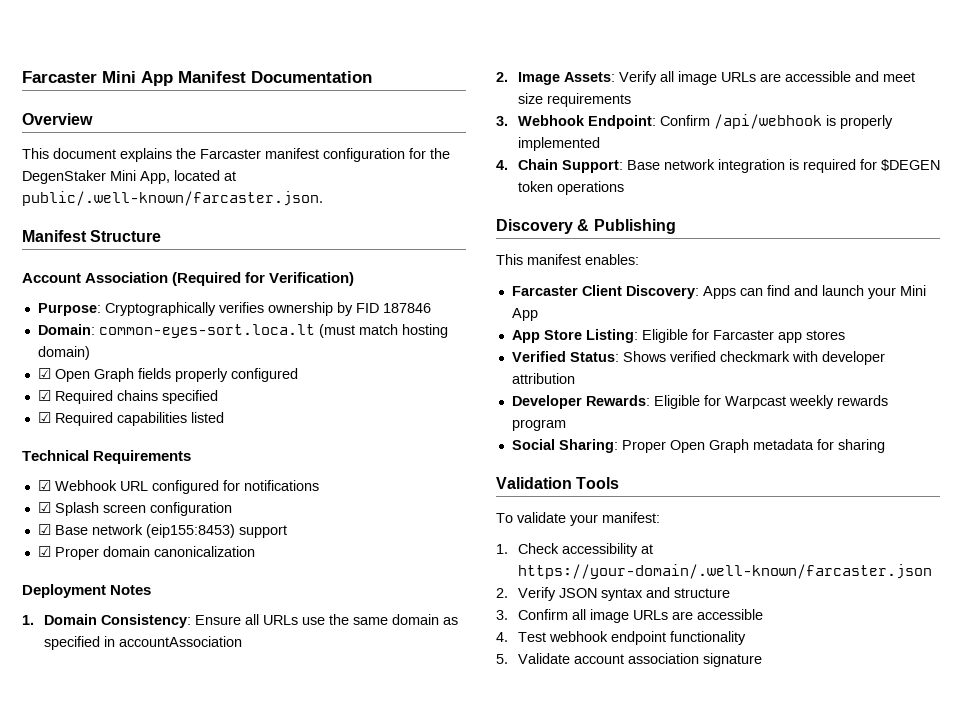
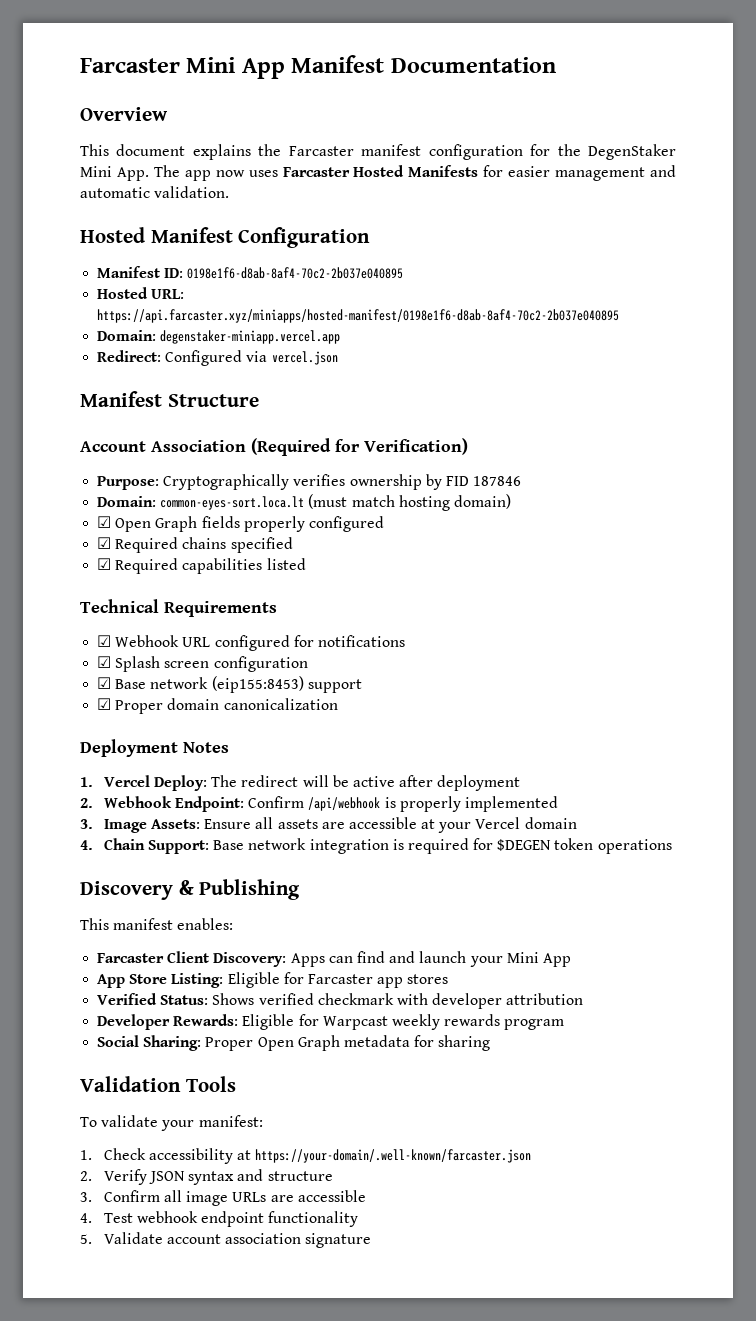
[140,170,236,184] [22,191,323,206] App, located at public/.well-known/farcaster.json. -> [116,165,677,181] [80,186,230,198] [80,227,371,248] [97,266,404,279] [97,287,185,299] [97,309,620,323] [97,330,341,344] [97,350,338,366] App. The app now uses Farcaster Hosted Manifests for easier management and automatic validation. // Hosted Manifest Configuration // Manifest ID: 0198e1f6-d8ab-8af4-70c2-2b037e040895 // Hosted URL: https://api.farcaster.xyz/miniapps/hosted-manifest/0198e1f6-d8ab-8af4-70c2-2b037e040895 // Domain: degenstaker-miniapp.vercel.app // Redirect: Configured via vercel.json
[43,614,458,628] [43,636,242,650] [496,71,915,85] [517,93,631,107] [496,116,508,126] Domain Consistency: Ensure all URLs use the same domain as specified in accountAssociation // 2. Image Assets: Verify all image URLs are accessible and meet size requirements // 3. -> [103,775,521,791] [80,798,93,808] Vercel Deploy: The redirect will be active after deployment // 2.
(600, 144) none -> [80,817,577,833] // 3. Image Assets: Ensure all assets are accessible at your Vercel domain

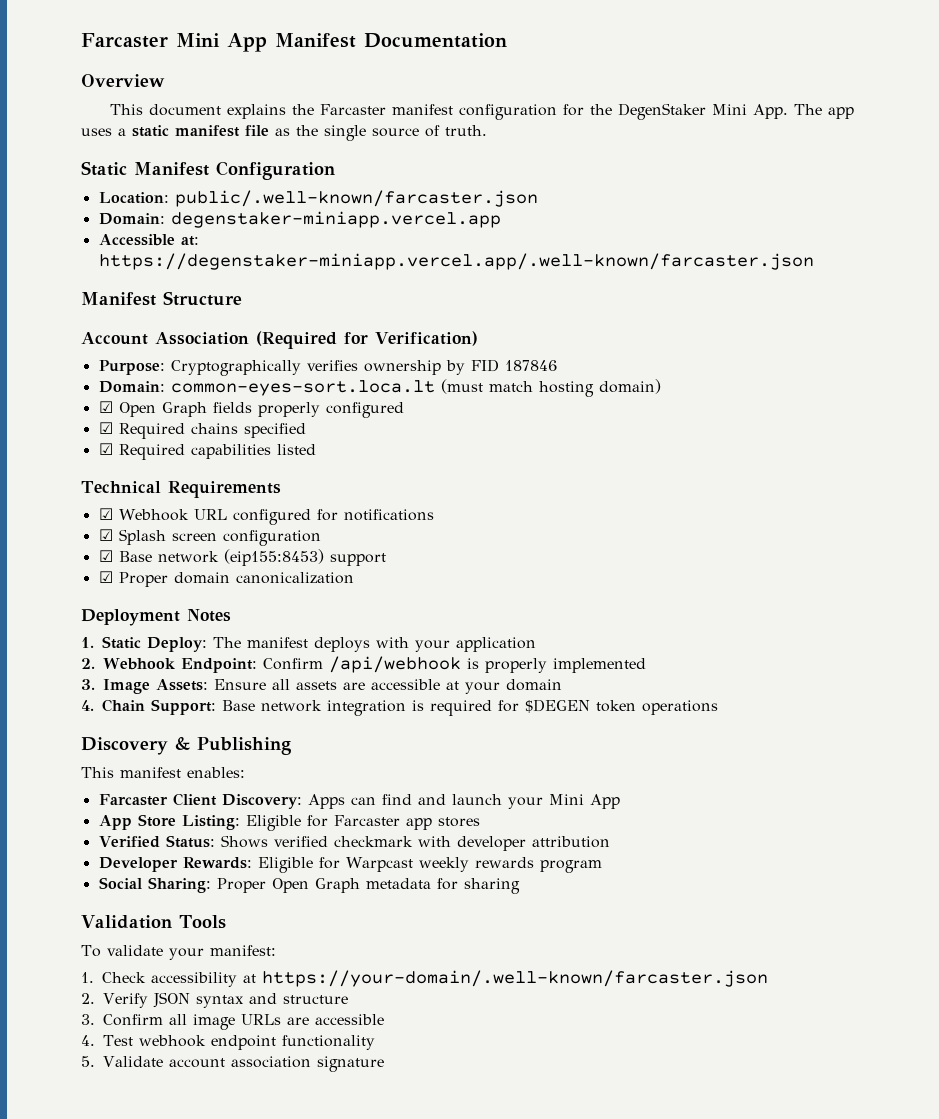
[215,165,677,181] [80,186,230,198] [80,227,371,248] [97,266,404,279] [97,287,185,299] [97,309,620,323] [97,330,341,344] [97,350,338,366] now uses Farcaster Hosted Manifests for easier management and automatic validation. // Hosted Manifest Configuration // Manifest ID: 0198e1f6-d8ab-8af4-70c2-2b037e040895 // Hosted URL: https://api.farcaster.xyz/miniapps/hosted-manifest/0198e1f6-d8ab-8af4-70c2-2b037e040895 // Domain: degenstaker-miniapp.vercel.app // Redirect: Configured via vercel.json -> [81,125,487,141] [81,161,335,180] [98,190,538,207] [98,211,501,228] [98,234,199,246] [98,253,814,270] uses a static manifest file as the single source of truth. // Static Manifest Configuration // Location: public/.well-known/farcaster.json // Domain: degenstaker-miniapp.vercel.app // Accessible at: https://degenstaker-miniapp.vercel.app/.well-known/farcaster.json
[103,775,150,787] Vercel -> [102,636,141,649] Static
[241,775,521,791] redirect will be active after deployment -> [247,637,536,652] manifest deploys with your application
[475,817,521,829] Vercel -> (500, 688) none

